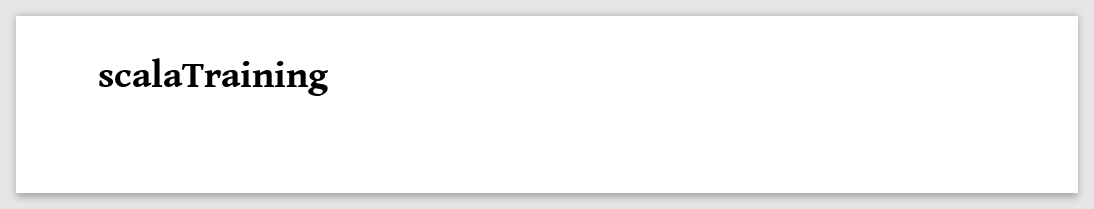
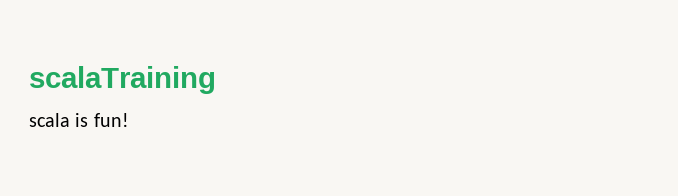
(329, 77) none -> [29,113,129,127] // scala is fun!

